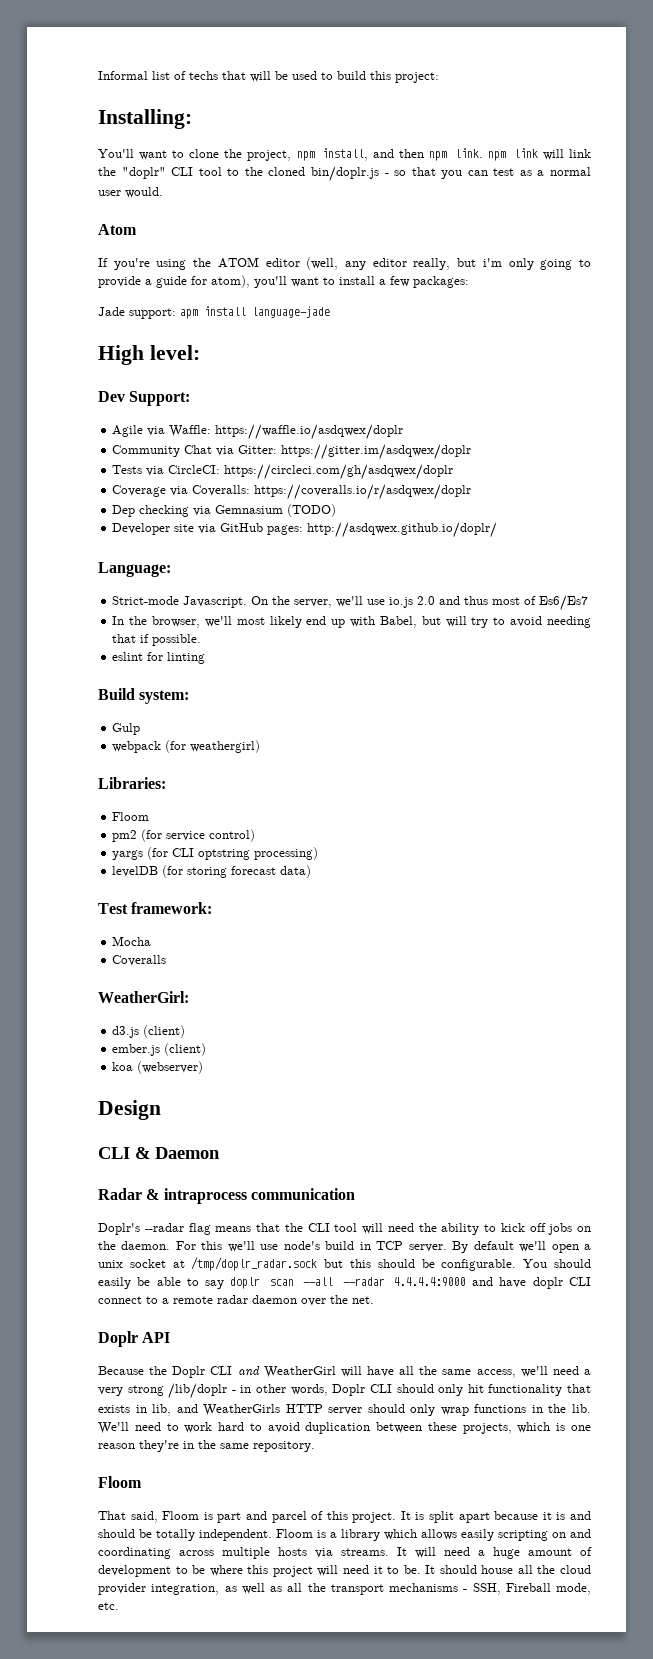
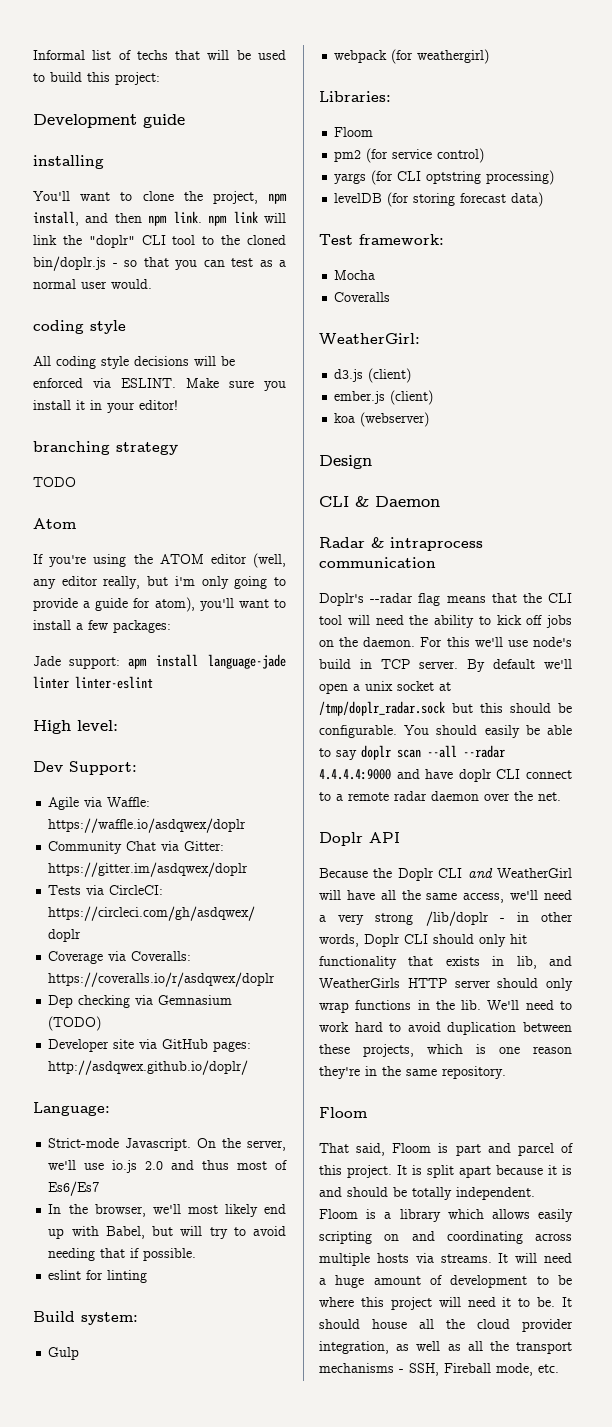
[98,109,192,129] Installing: -> [33,114,185,128] [33,155,104,169] Development guide // installing
(163, 192) none -> [33,320,126,334] [33,356,235,369] [33,378,286,391] [33,400,178,413] [33,441,178,455] [33,477,76,487] // coding style // All coding style decisions will be enforced via ESLINT. Make sure you install it in your editor! // branching strategy // TODO
(330, 312) none -> [33,676,153,689] linter linter-eslint

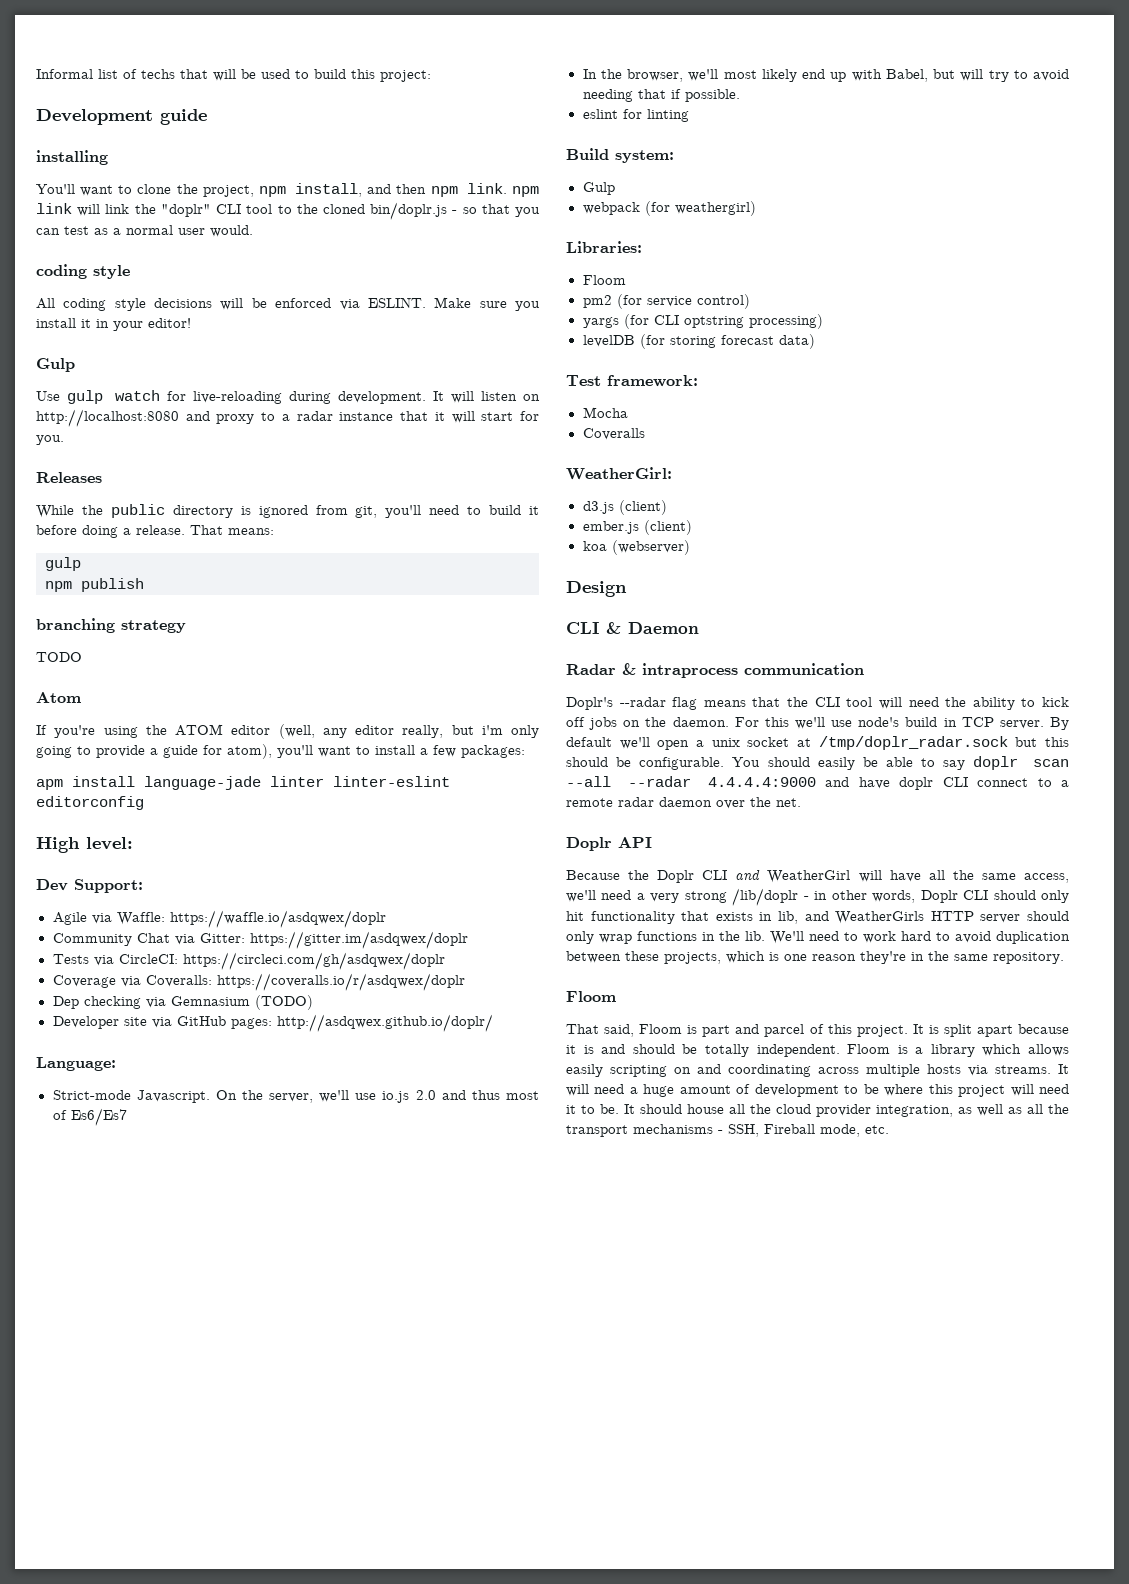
(178, 405) none -> [36,358,75,372] [36,390,541,404] [36,409,540,427] [36,435,64,445] [36,472,102,483] [36,504,539,518] [36,525,274,538] [45,557,81,571] [45,578,144,592] // Gulp // Use gulp watch for live-reloading during development. It will listen on http://localhost:8080 and proxy to a radar instance that it will start for you. // Releases // While the public directory is ignored from git, you'll need to build it before doing a release. That means: // gulp // npm publish
[33,656,121,669] Jade support: -> (525, 751) none
(153, 682) none -> [36,796,144,810] editorconfig

